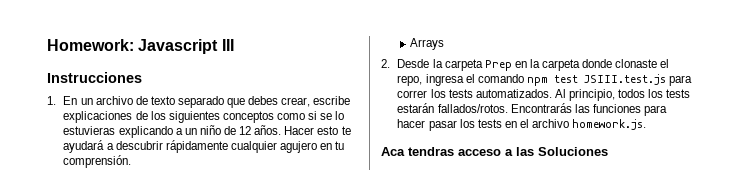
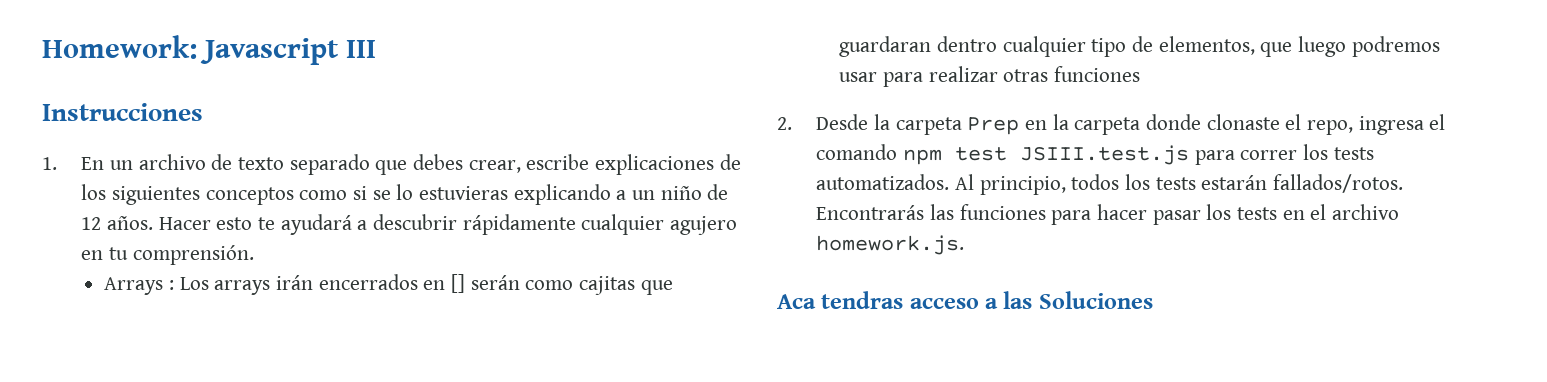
(445, 44) none -> [168,274,673,295] [839,36,1440,57] [839,66,1141,87] : Los arrays irán encerrados en [] serán como cajitas que guardaran dentro cualquier tipo de elementos, que luego podremos usar para realizar otras funciones

